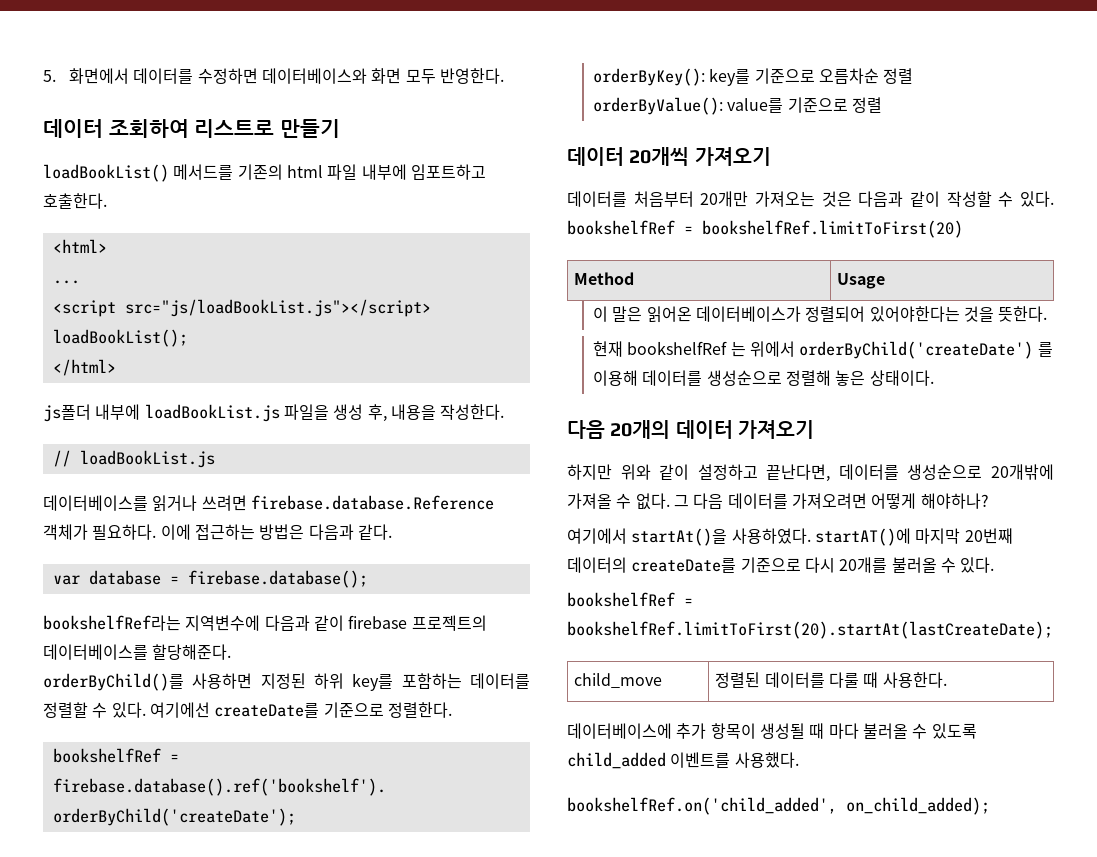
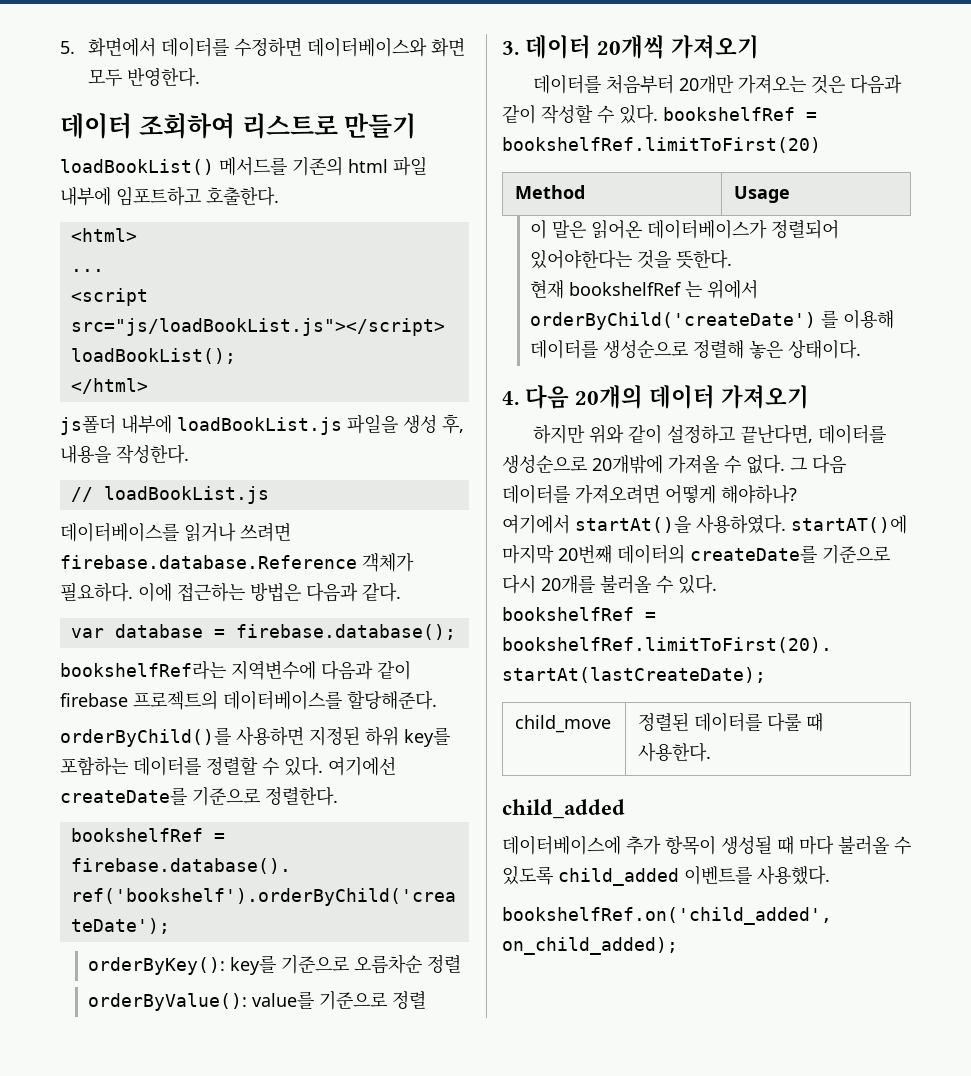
(883, 105) none -> [502,41,519,55] 3.
(934, 378) none -> [502,391,519,405] 4.
(947, 680) none -> [502,799,625,819] // child_added

